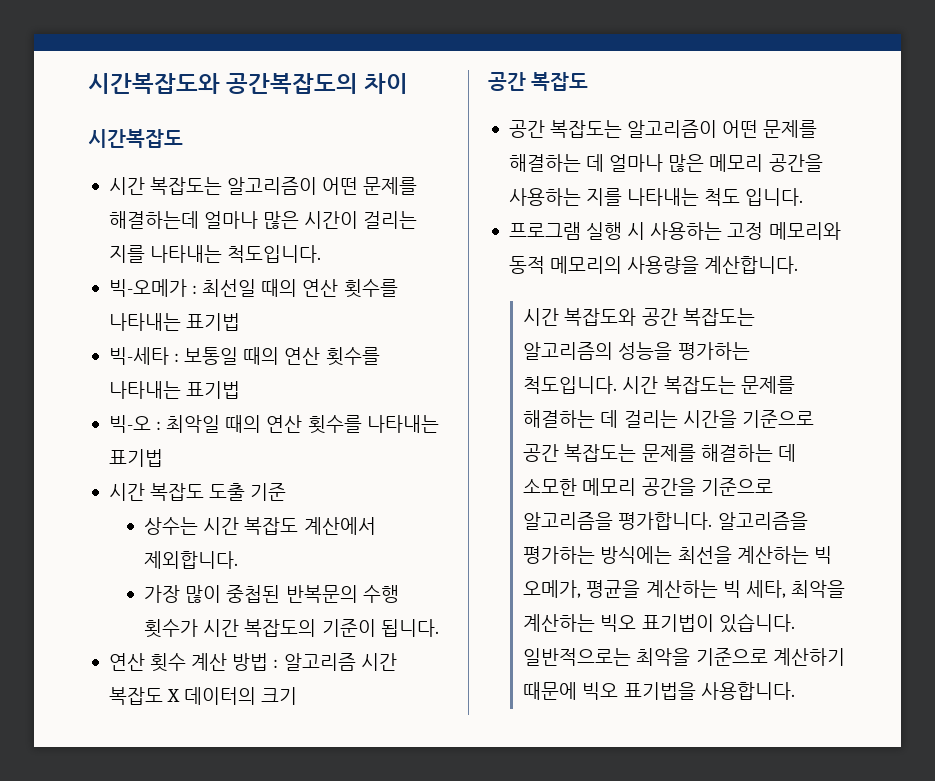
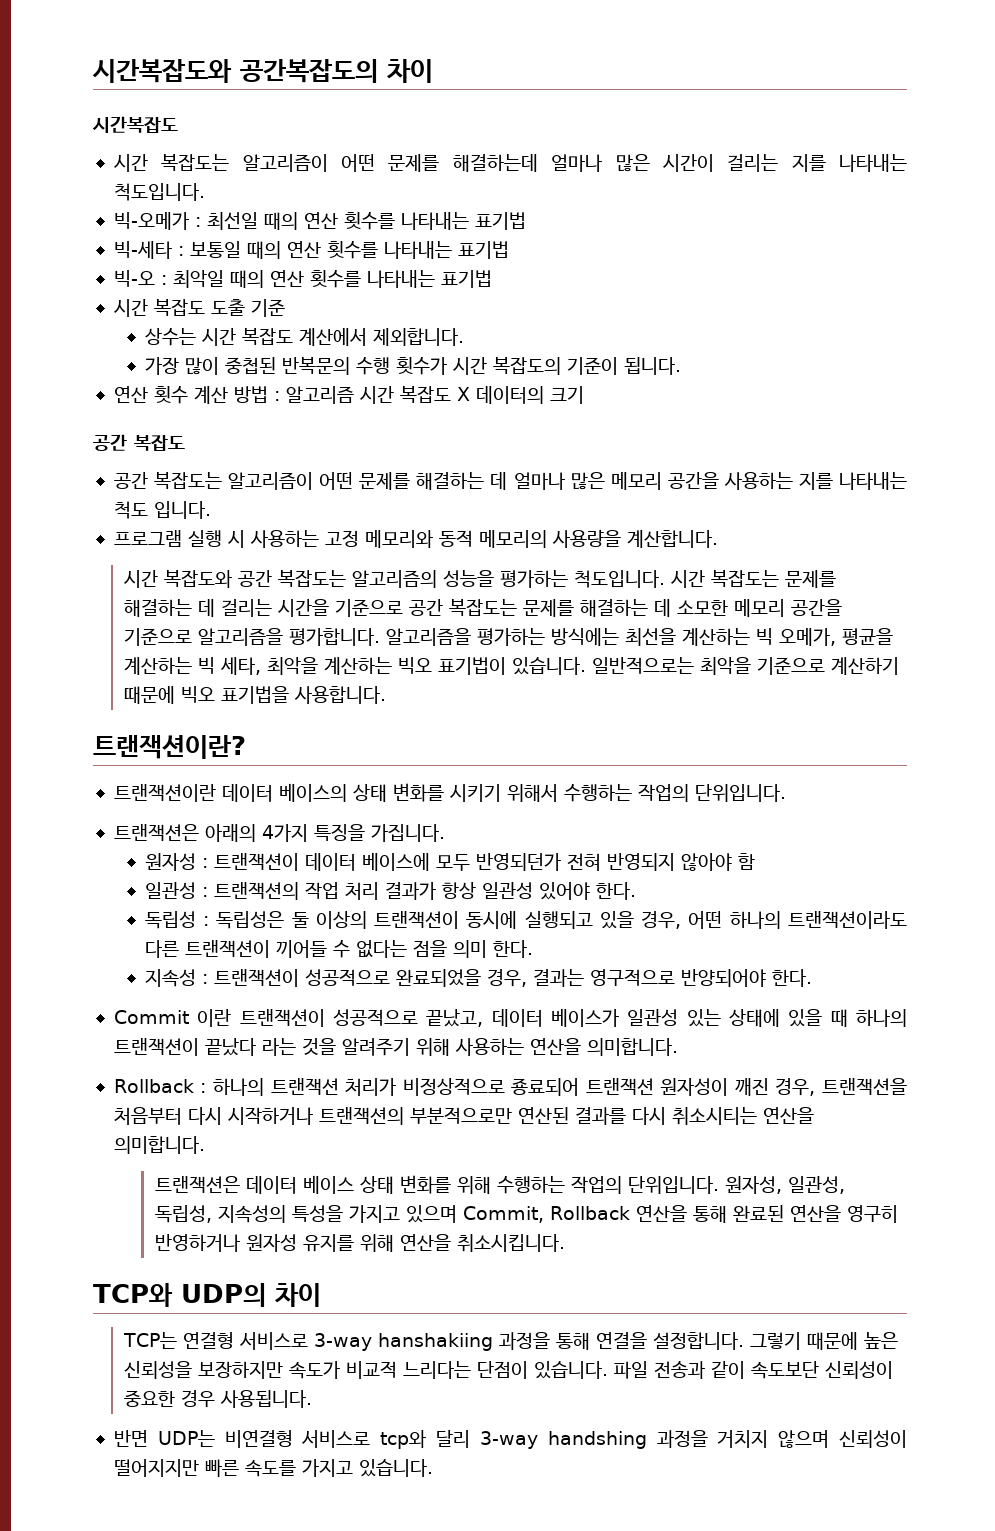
(795, 691) none -> [93,735,246,759] [113,783,786,802] [113,824,445,842] [144,852,755,871] [144,882,636,900] [144,911,907,929] [144,940,533,958] [144,969,812,987] [113,1008,908,1027] [113,1038,678,1056] [113,1078,907,1096] [113,1107,814,1125] [113,1136,205,1154] [154,1175,845,1194] [154,1205,898,1223] [154,1234,565,1252] [93,1283,321,1307] [122,1332,898,1351] [123,1360,893,1379] [123,1390,312,1408] [113,1430,908,1449] [113,1459,433,1477] // 트랜잭션이란? // 트랜잭션이란 데이터 베이스의 상태 변화를 시키기 위해서 수행하는 작업의 단위입니다. // 트랜잭션은 아래의 4가지 특징을 가집니다. // 원자성 : 트랜잭션이 데이터 베이스에 모두 반영되던가 전혀 반영되지 않아야 함 // 일관성 : 트랜잭션의 작업 처리 결과가 항상 일관성 있어야 한다. // 독립성 : 독립성은 둘 이상의 트랜잭션이 동시에 실행되고 있을 경우, 어떤 하나의 트랜잭션이라도 다른 트랜잭션이 끼어들 수 없다는 점을 의미 한다. // 지속성 : 트랜잭션이 성공적으로 완료되었을 경우, 결과는 영구적으로 반양되어야 한다. // Commit 이란 트랜잭션이 성공적으로 끝났고, 데이터 베이스가 일관성 있는 상태에 있을 때 하나의 트랜잭션이 끝났다 라는 것을 알려주기 위해 사용하는 연산을 의미합니다. // Rollback : 하나의 트랜잭션 처리가 비정상적으로 죵료되어 트랜잭션 원자성이 깨진 경우, 트랜잭션을 처음부터 다시 시작하거나 트랜잭션의 부분적으로만 연산된 결과를 다시 취소시티는 연산을 의미합니다. // 트랜잭션은 데이터 베이스 상태 변화를 위해 수행하는 작업의 단위입니다. 원자성, 일관성, 독립성, 지속성의 특성을 가지고 있으며 Commit, Rollback 연산을 통해 완료된 연산을 영구히 반영하거나 원자성 유지를 위해 연산을 취소시킵니다. // TCP와 UDP의 차이 // TCP는 연결형 서비스로 3-way hanshakiing 과정을 통해 연결을 설정합니다. 그렇기 때문에 높은 신뢰성을 보장하지만 속도가 비교적 느리다는 단점이 있습니다. 파일 전송과 같이 속도보단 신뢰성이 중요한 경우 사용됩니다. // 반면 UDP는 비연결형 서비스로 tcp와 달리 3-way handshing 과정을 거치지 않으며 신뢰성이 떨어지지만 빠른 속도를 가지고 있습니다.

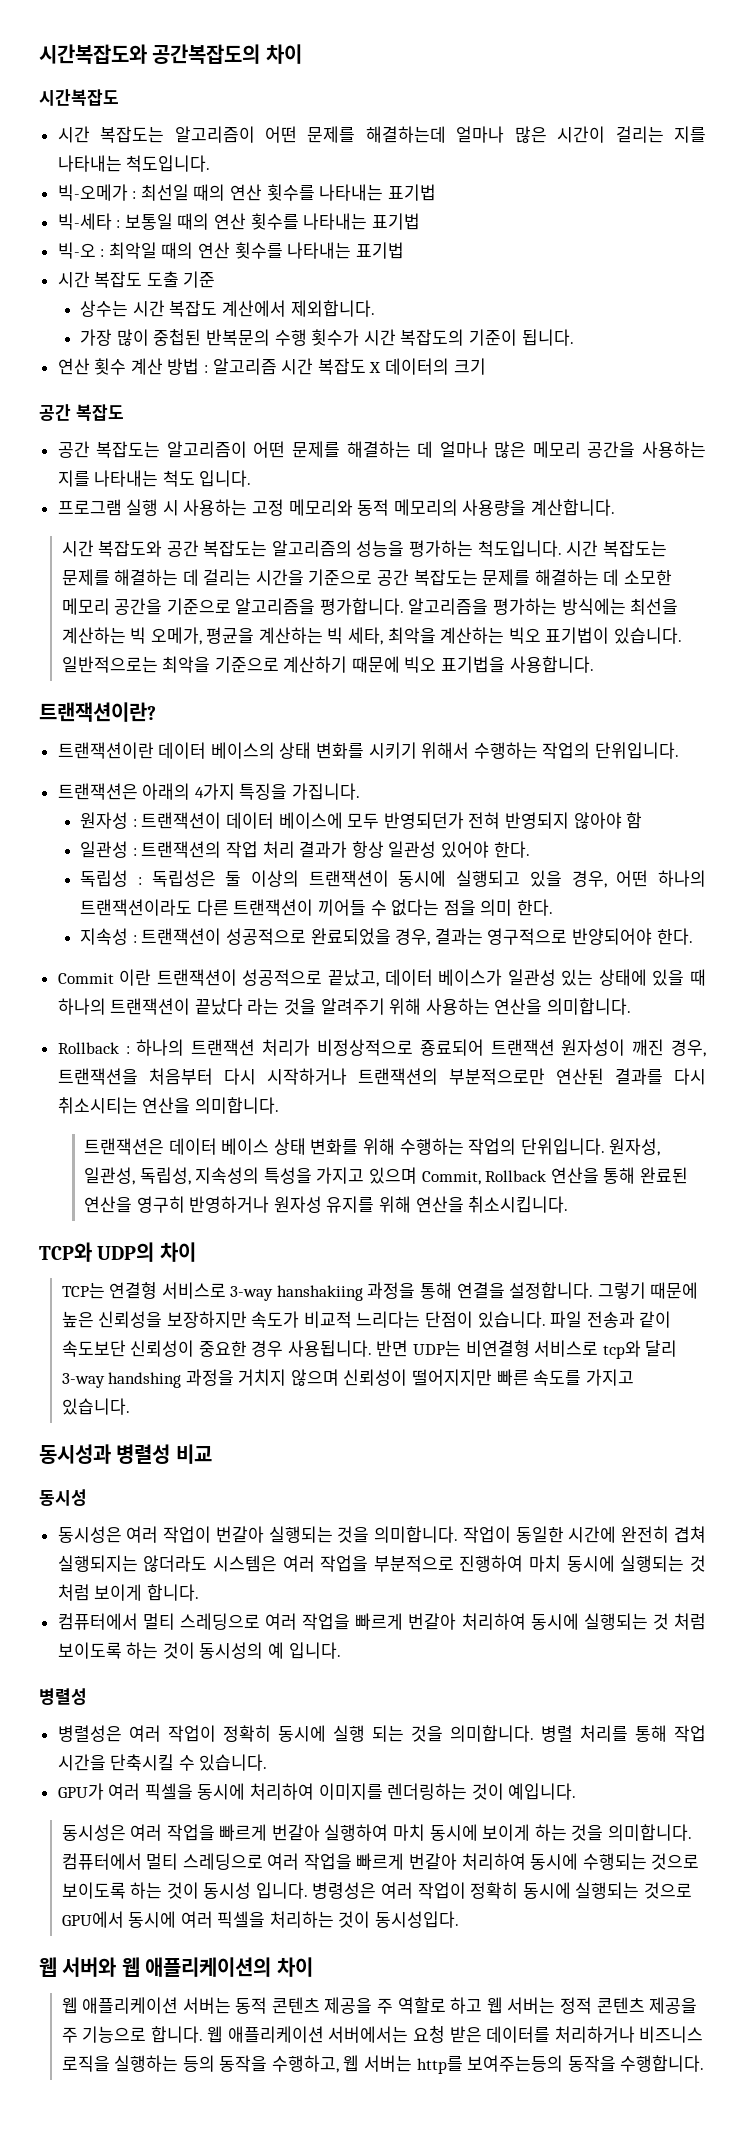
(312, 1399) // -> (372, 1348) none
(433, 1468) none -> [39,1444,212,1464] [39,1489,87,1506] [57,1526,706,1543] [57,1555,706,1572] [57,1584,199,1601] [57,1613,707,1630] [57,1642,341,1659] [39,1688,87,1705] [57,1725,706,1742] [57,1754,268,1771] [57,1783,577,1800] [61,1824,693,1841] [61,1853,700,1870] [61,1882,693,1899] [61,1911,460,1928] [39,1957,313,1977] [61,1997,698,2014] [61,2026,704,2043] [61,2055,705,2074] // 동시성과 병렬성 비교 // 동시성 // 동시성은 여러 작업이 번갈아 실행되는 것을 의미합니다. 작업이 동일한 시간에 완전히 겹쳐 실행되지는 않더라도 시스템은 여러 작업을 부분적으로 진행하여 마치 동시에 실행되는 것 처럼 보이게 합니다. // 컴퓨터에서 멀티 스레딩으로 여러 작업을 빠르게 번갈아 처리하여 동시에 실행되는 것 처럼 보이도록 하는 것이 동시성의 예 입니다. // 병렬성 // 병렬성은 여러 작업이 정확히 동시에 실행 되는 것을 의미합니다. 병렬 처리를 통해 작업 시간을 단축시킬 수 있습니다. // GPU가 여러 픽셀을 동시에 처리하여 이미지를 렌더링하는 것이 예입니다. // 동시성은 여러 작업을 빠르게 번갈아 실행하여 마치 동시에 보이게 하는 것을 의미합니다. 컴퓨터에서 멀티 스레딩으로 여러 작업을 빠르게 번갈아 처리하여 동시에 수행되는 것으로 보이도록 하는 것이 동시성 입니다. 병령성은 여러 작업이 정확히 동시에 실행되는 것으로 GPU에서 동시에 여러 픽셀을 처리하는 것이 동시성입다. // 웹 서버와 웹 애플리케이션의 차이 // 웹 애플리케이션 서버는 동적 콘텐츠 제공을 주 역할로 하고 웹 서버는 정적 콘텐츠 제공을 주 기능으로 합니다. 웹 애플리케이션 서버에서는 요청 받은 데이터를 처리하거나 비즈니스 로직을 실행하는 등의 동작을 수행하고, 웹 서버는 http를 보여주는등의 동작을 수행합니다.

